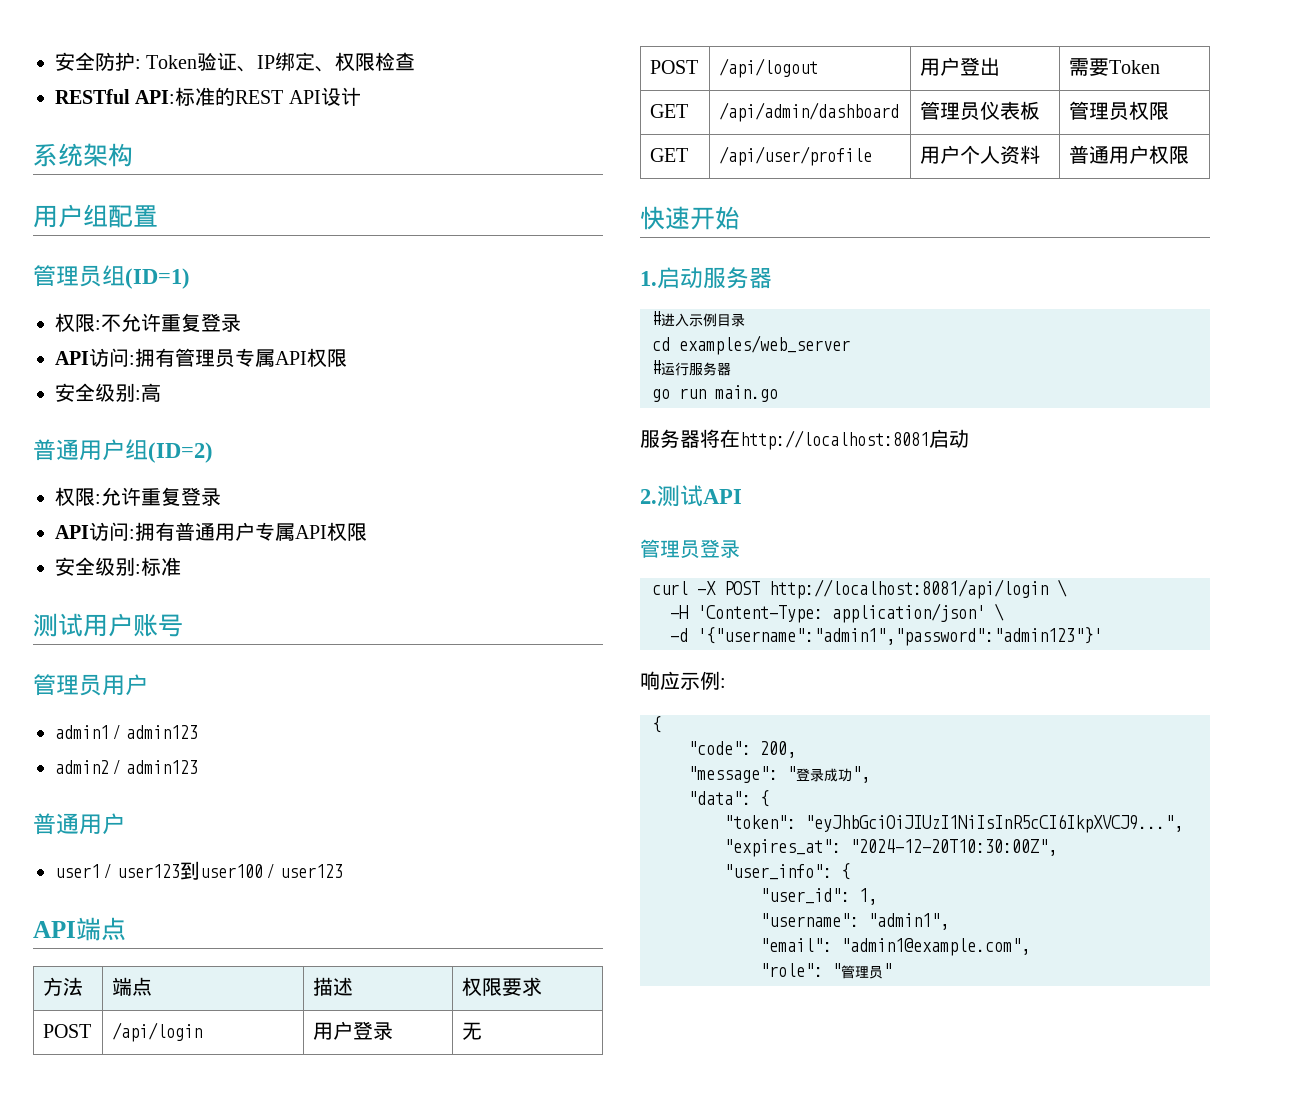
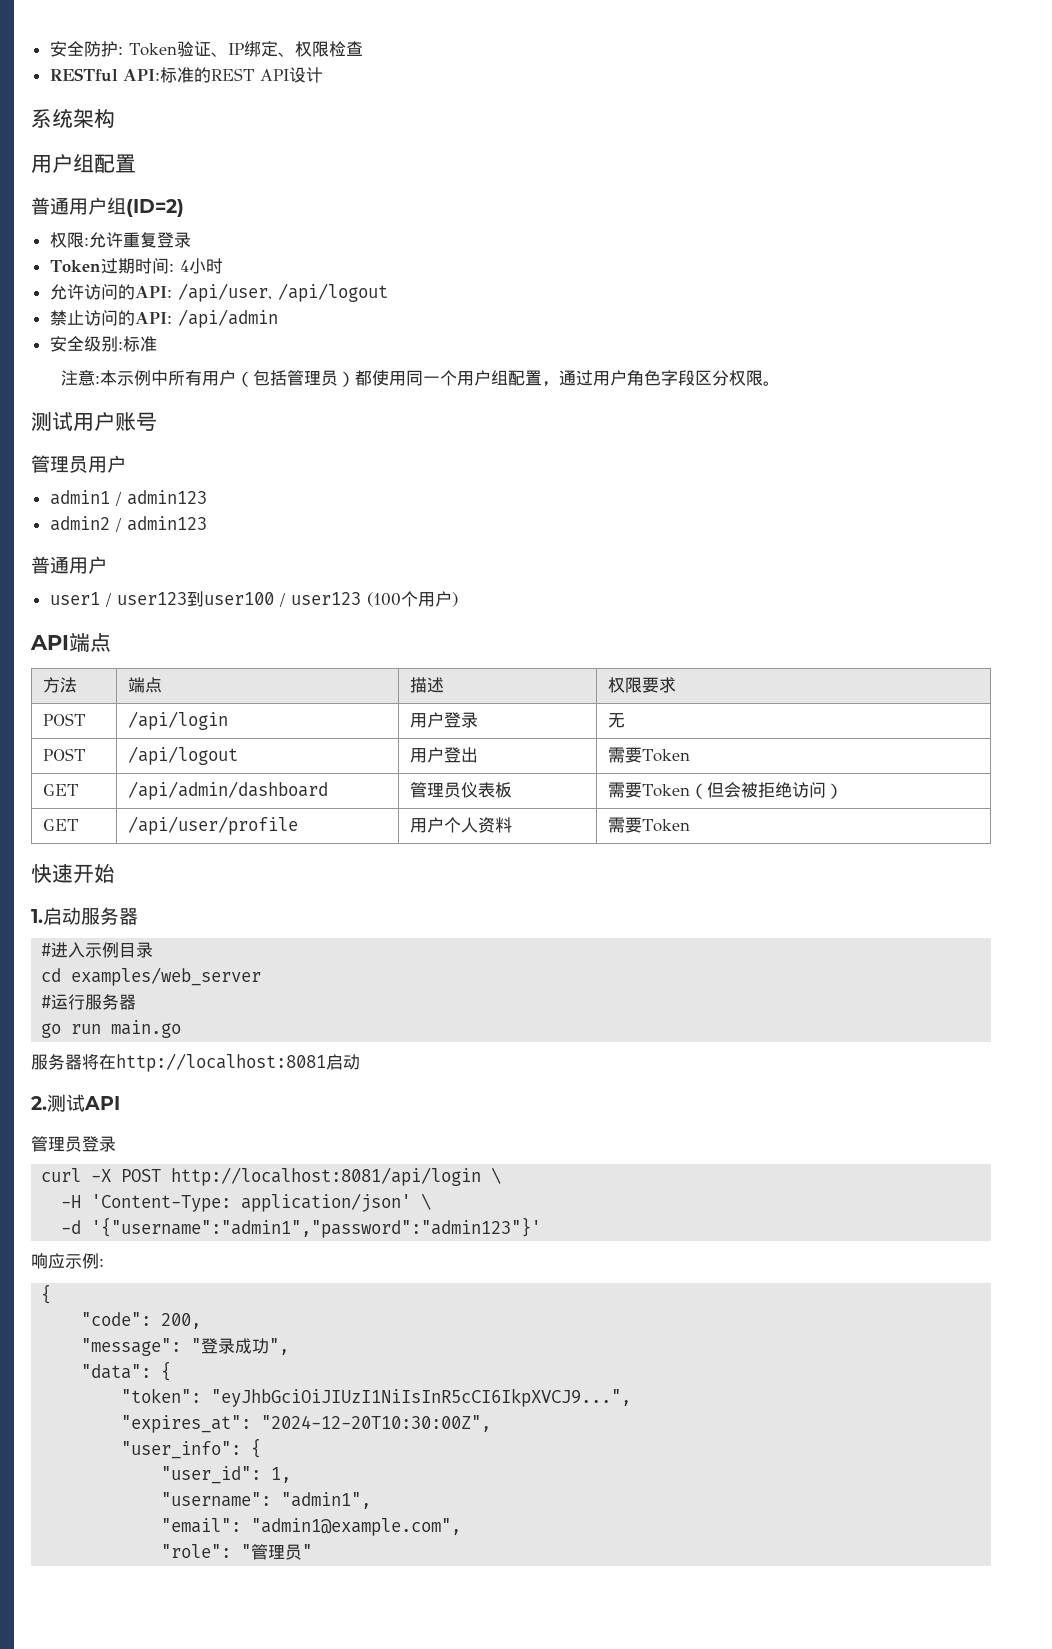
[33,265,190,289] [55,313,241,332] [55,348,347,368] [55,383,161,402] // 管理员组(ID=1) // 权限:不允许重复登录 // API访问:拥有管理员专属API权限 // 安全级别:高 -> (136, 163) none
[55,522,367,541] [55,557,181,576] API访问:拥有普通用户专属API权限 // 安全级别:标准 -> [49,258,223,274] [49,283,388,302] [49,309,278,328] [49,336,157,352] [61,369,781,387] Token过期时间: 4小时 // 允许访问的API: /api/user, /api/logout // 禁止访问的API: /api/admin // 安全级别:标准 // 注意:本示例中所有用户（包括管理员）都使用同一个用户组配置，通过用户角色字段区分权限。
(343, 871) none -> [366,591,458,607] (100个用户)
[1069,101,1170,121] 管理员权限 -> [608,782,844,799] 需要Token（但会被拒绝访问）
[1069,145,1190,164] 普通用户权限 -> [608,817,691,833] 需要Token

